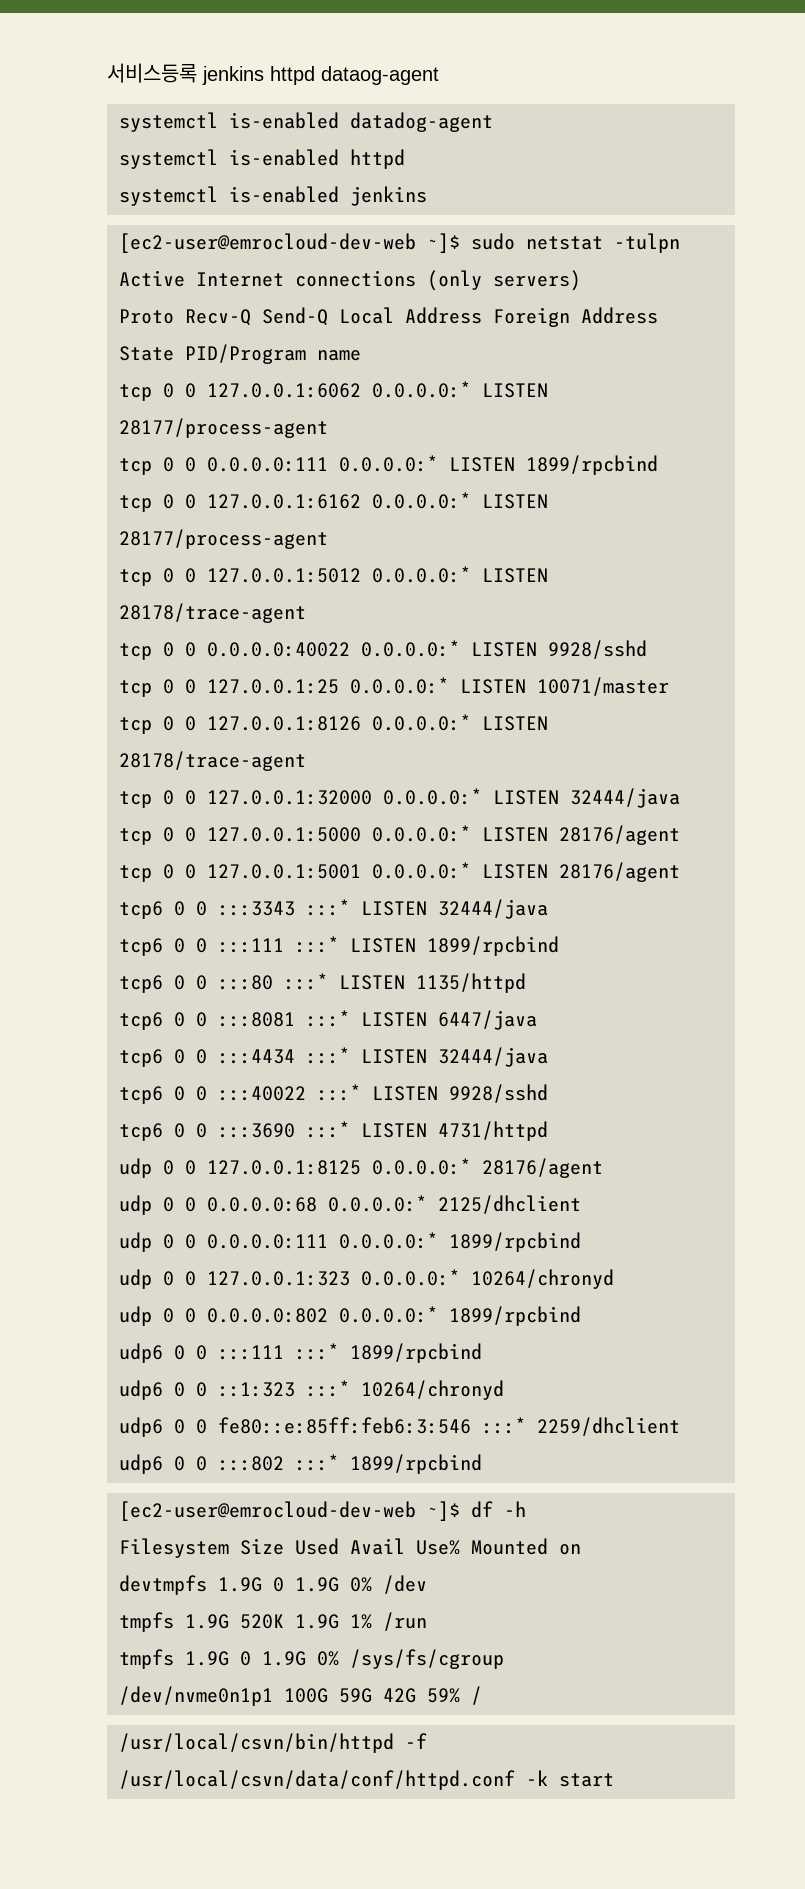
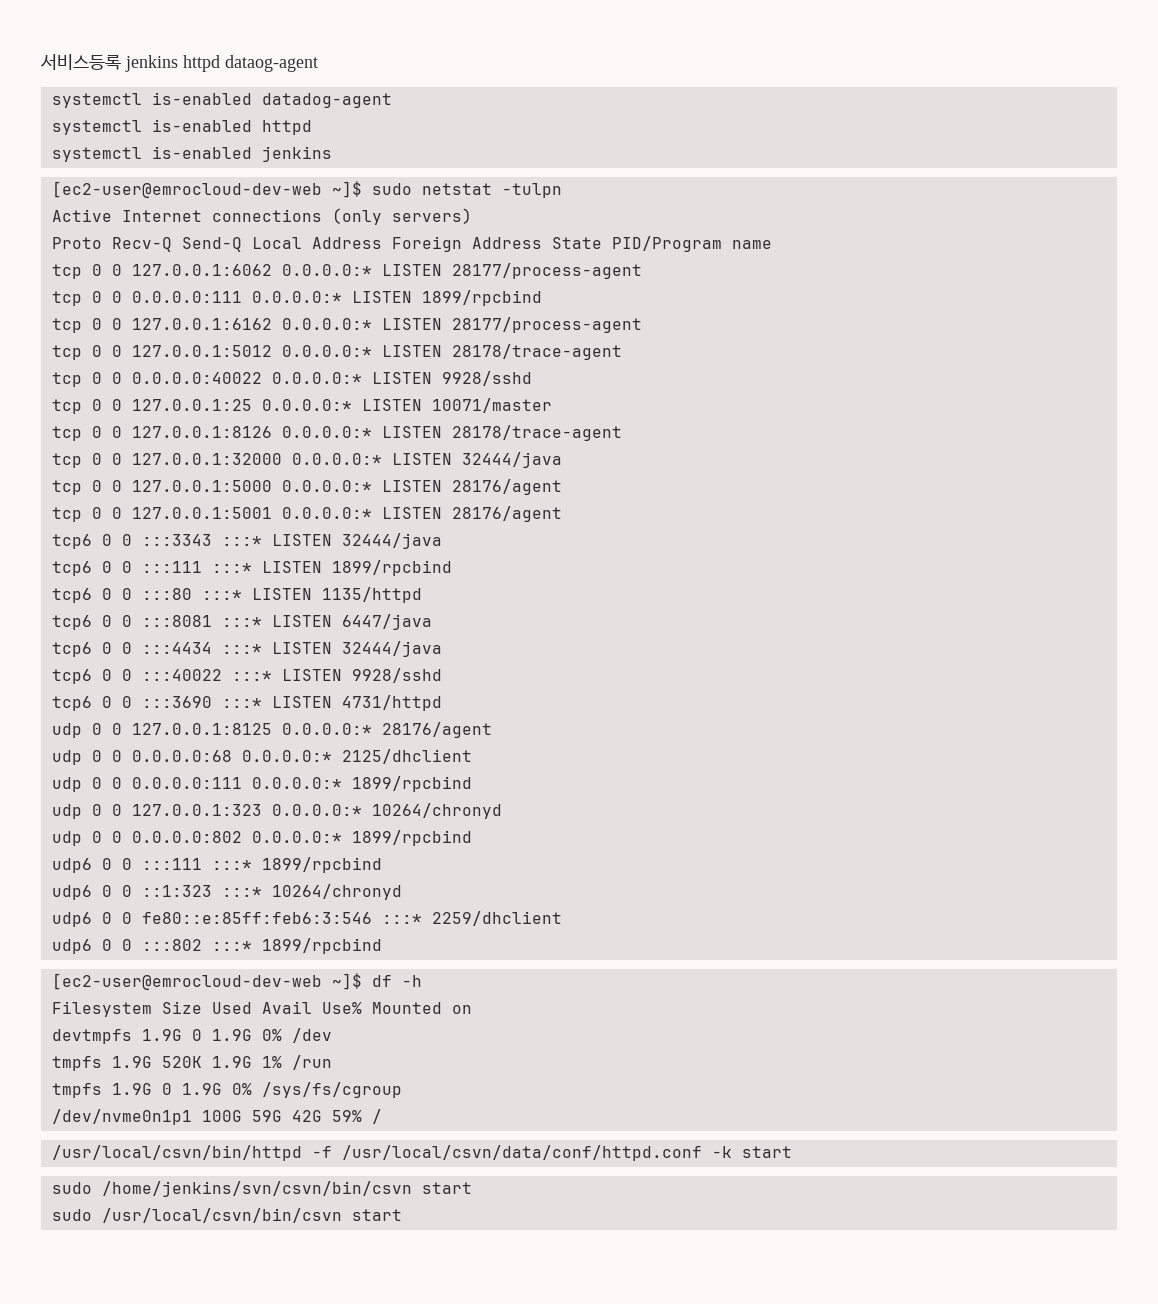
(614, 1780) none -> [51,1181,472,1197] [51,1208,402,1223] // sudo /home/jenkins/svn/csvn/bin/csvn start // sudo /usr/local/csvn/bin/csvn start

